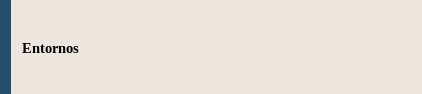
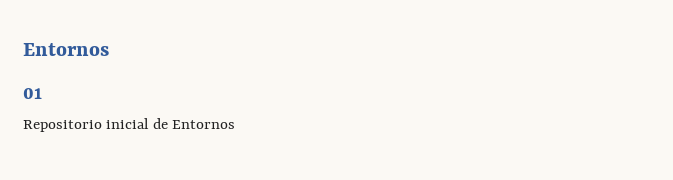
[22,43,79,53] Entornos -> [23,43,109,56] [23,88,42,99] [23,118,236,132] Entornos // 01 // Repositorio inicial de Entornos

